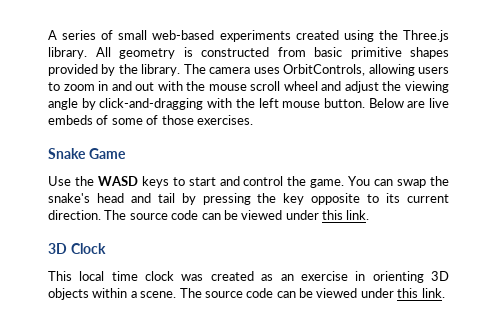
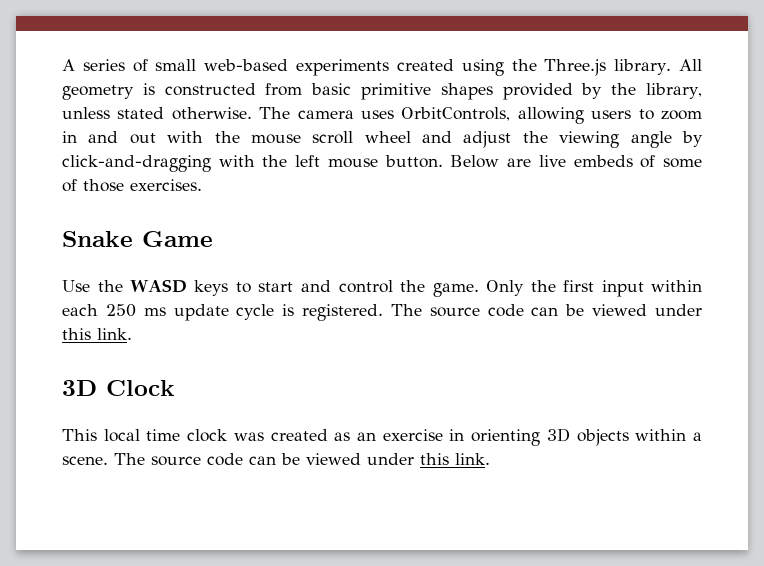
[141,64,181,76] library. -> [646,83,703,99] [62,107,252,120] library, unless stated otherwise.
[348,176,449,188] [48,193,450,205] [48,210,101,220] You can swap the snake's head and tail by pressing the key opposite to its current direction. -> [485,280,702,297] [62,304,384,321] Only the first input within each 250 ms update cycle is registered.

